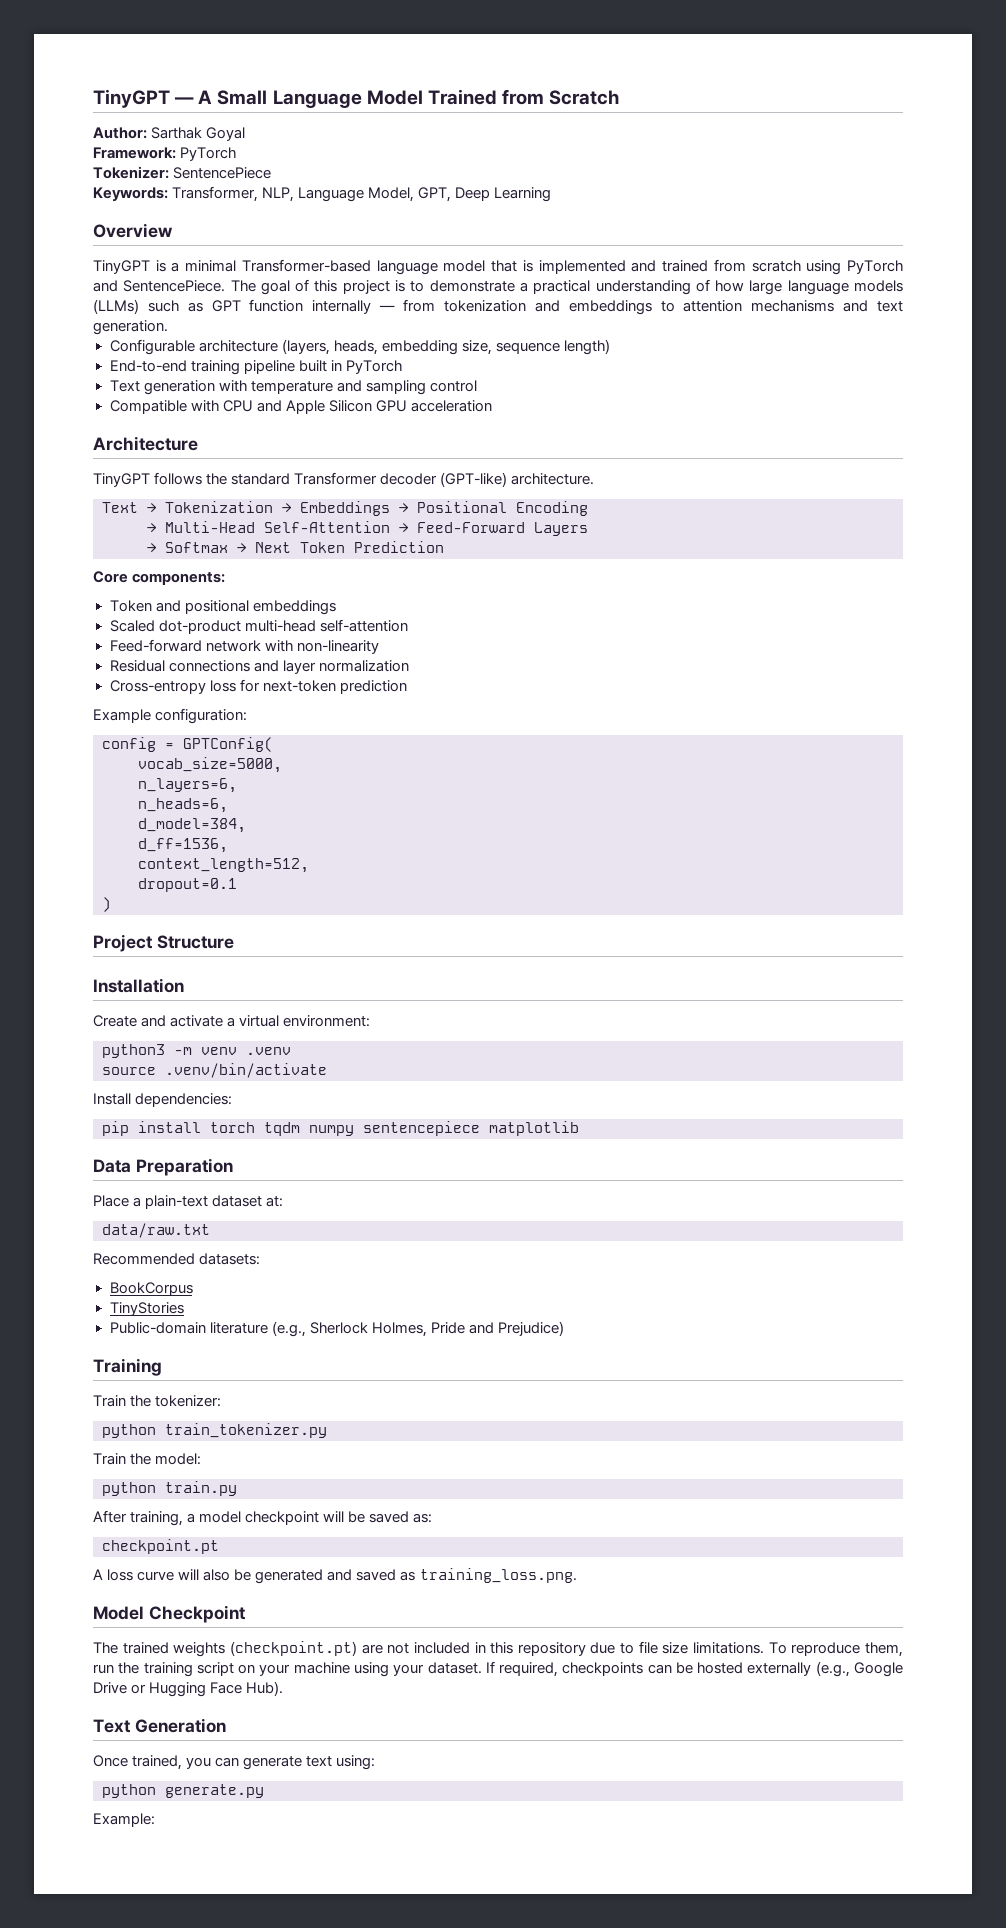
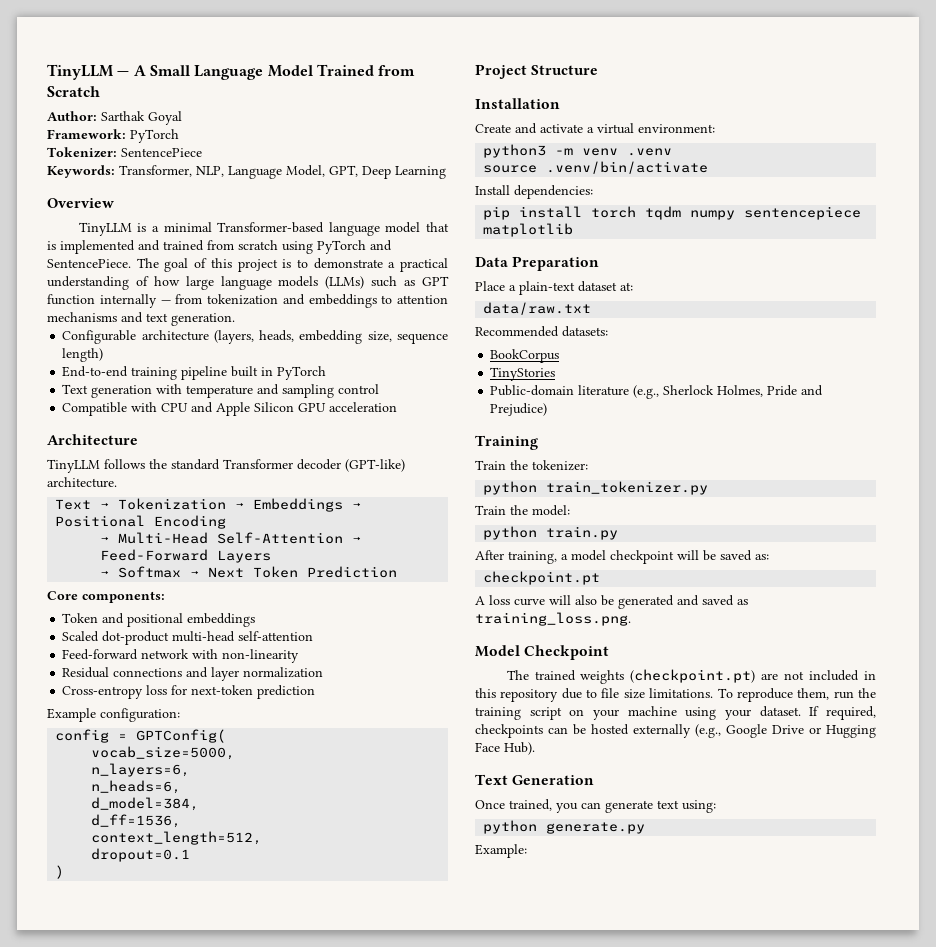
[93,89,170,108] TinyGPT -> [47,64,114,80] TinyLLM
[93,260,150,274] TinyGPT -> [78,222,132,236] TinyLLM
[93,473,150,487] TinyGPT -> [47,459,100,473] TinyLLM

